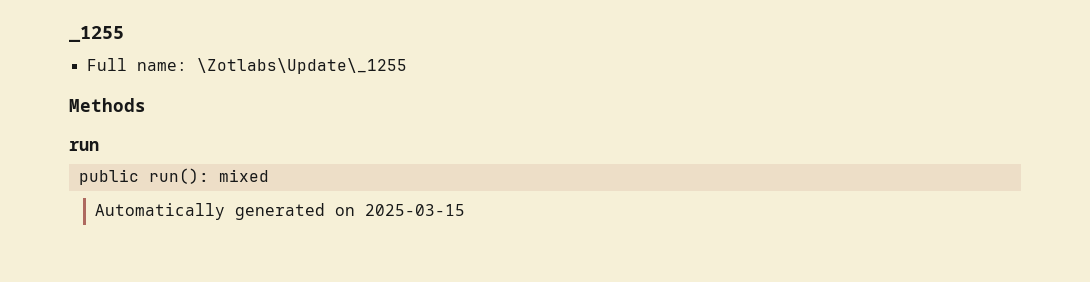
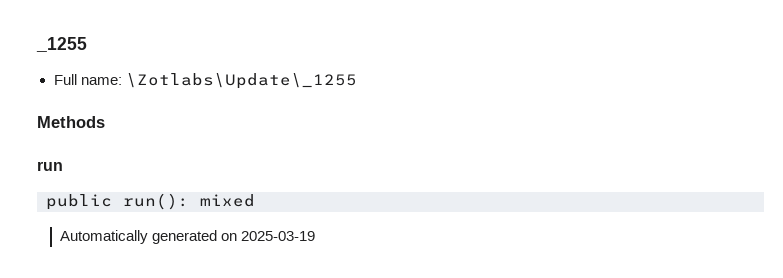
[364,204,465,216] 2025-03-15 -> [241,231,316,241] 2025-03-19

